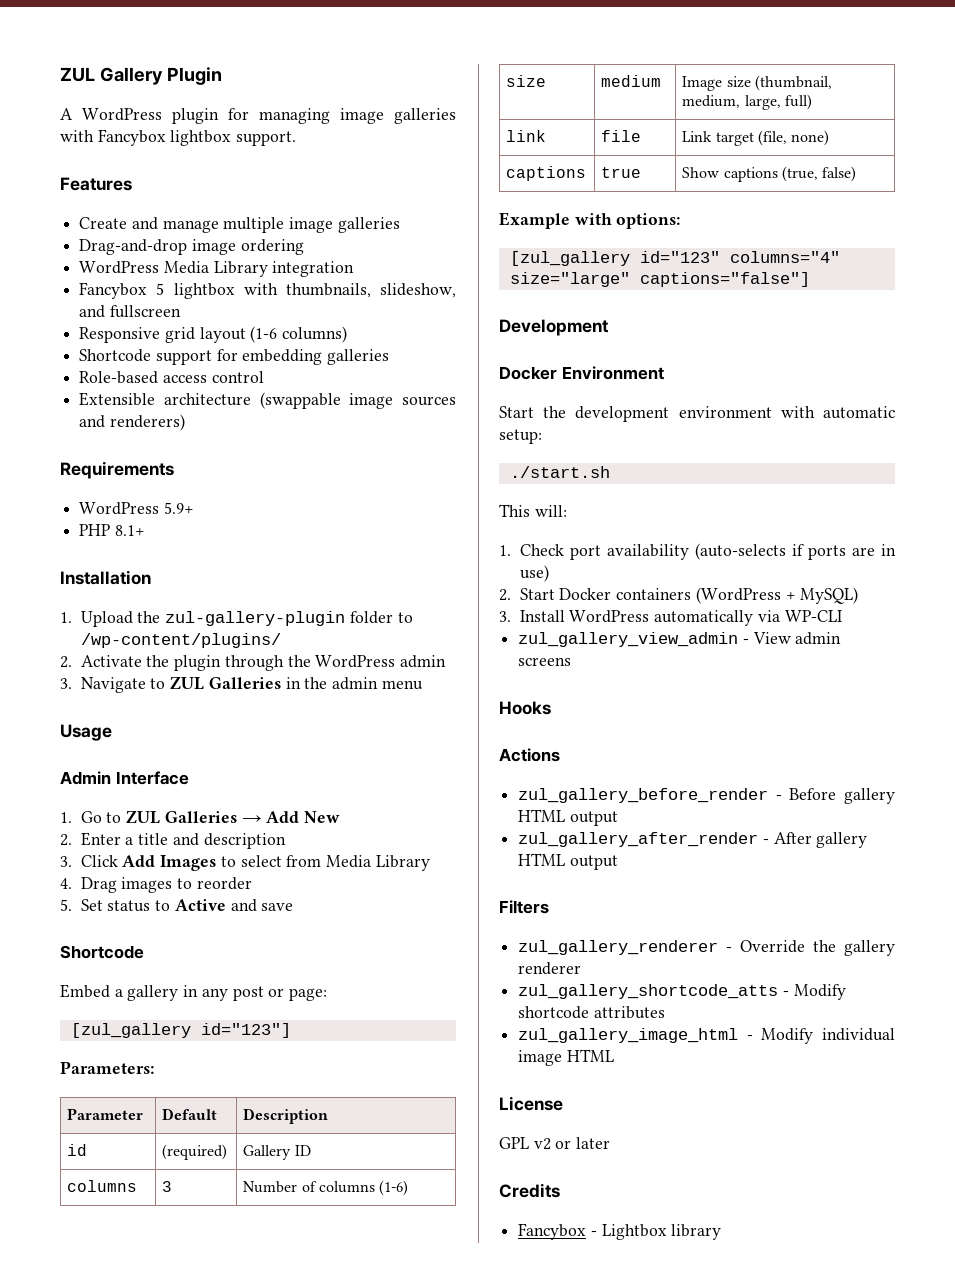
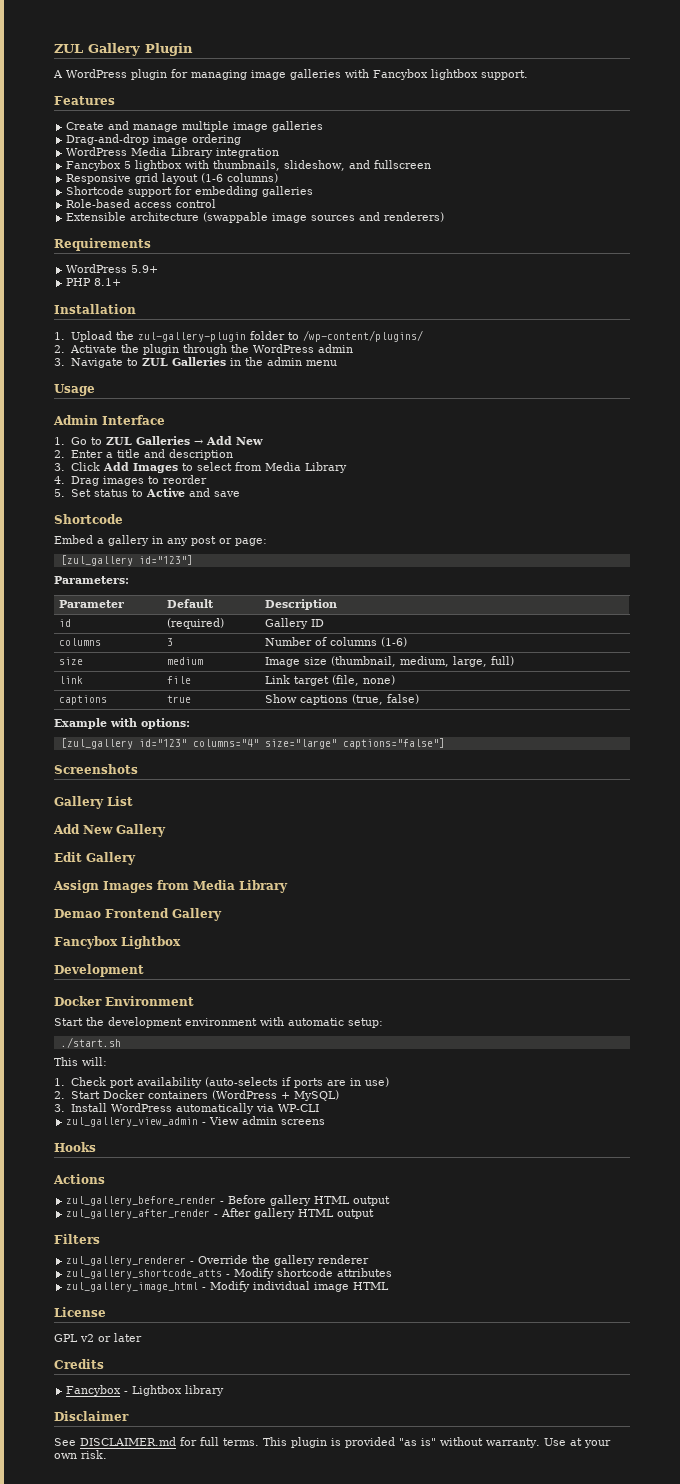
(810, 279) none -> [54,764,138,774] [54,796,133,809] [53,824,166,837] [54,852,136,865] [53,880,288,893] [54,908,222,921] [54,936,181,949] // Screenshots // Gallery List // Add New Gallery // Edit Gallery // Assign Images from Media Library // Demao Frontend Gallery // Fancybox Lightbox
(722, 1232) none -> [54,1411,129,1421] [54,1437,611,1448] [54,1450,107,1459] // Disclaimer // See DISCLAIMER.md for full terms. This plugin is provided "as is" without warranty. Use at your own risk.

